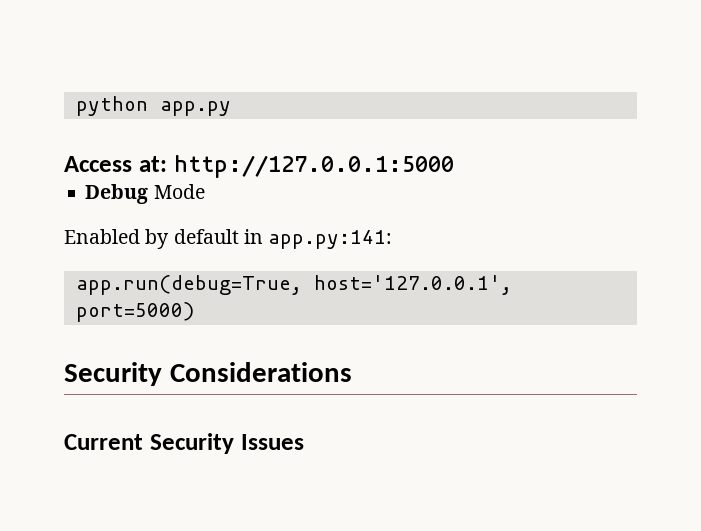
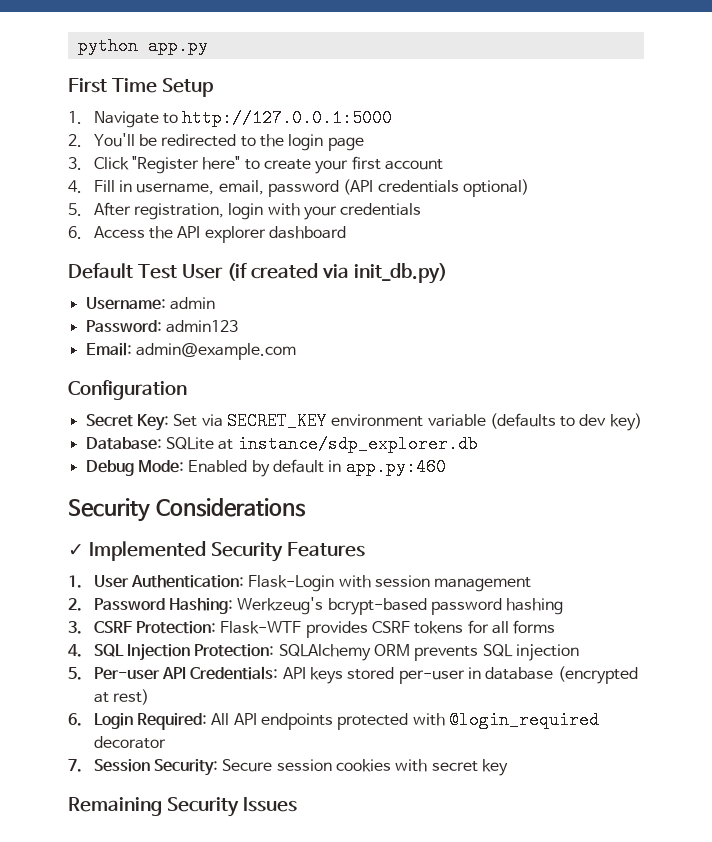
[64,155,454,178] Access at: http://127.0.0.1:5000 -> [68,78,213,97] [68,109,393,128] [68,133,364,151] [68,156,443,174] [68,179,529,197] [68,202,422,220] [68,226,346,243] [68,263,447,284] [85,297,215,310] [85,320,238,333] [85,342,296,360] [68,380,187,400] [85,412,642,431] [85,435,478,453] First Time Setup // 1. Navigate to http://127.0.0.1:5000 // 2. You'll be redirected to the login page // 3. Click "Register here" to create your first account // 4. Fill in username, email, password (API credentials optional) // 5. After registration, login with your credentials // 6. Access the API explorer dashboard // Default Test User (if created via init_db.py) // Username: admin // Password: admin123 // Email: admin@example.com // Configuration // Secret Key: Set via SECRET_KEY environment variable (defaults to dev key) // Database: SQLite at instance/sdp_explorer.db
[153,184,205,199] Mode // -> [137,460,184,473] Mode:
[268,230,393,249] [75,275,512,295] [75,302,194,322] [64,362,352,386] [64,434,143,450] app.py:141: // app.run(debug=True, host='127.0.0.1', port=5000) // Security Considerations // Current -> [345,458,446,476] [68,498,306,522] [68,541,365,562] [68,575,532,592] [68,597,564,615] [68,620,556,638] [68,643,579,661] [68,666,638,684] [93,689,149,705] [68,711,599,730] [93,736,166,749] [68,759,508,776] [68,797,162,816] app.py:460 // Security Considerations // ✓ Implemented Security Features // 1. User Authentication: Flask-Login with session management // 2. Password Hashing: Werkzeug's bcrypt-based password hashing // 3. CSRF Protection: Flask-WTF provides CSRF tokens for all forms // 4. SQL Injection Protection: SQLAlchemy ORM prevents SQL injection // 5. Per-user API Credentials: API keys stored per-user in database (encrypted at rest) // 6. Login Required: All API endpoints protected with @login_required decorator // 7. Session Security: Secure session cookies with secret key // Remaining

